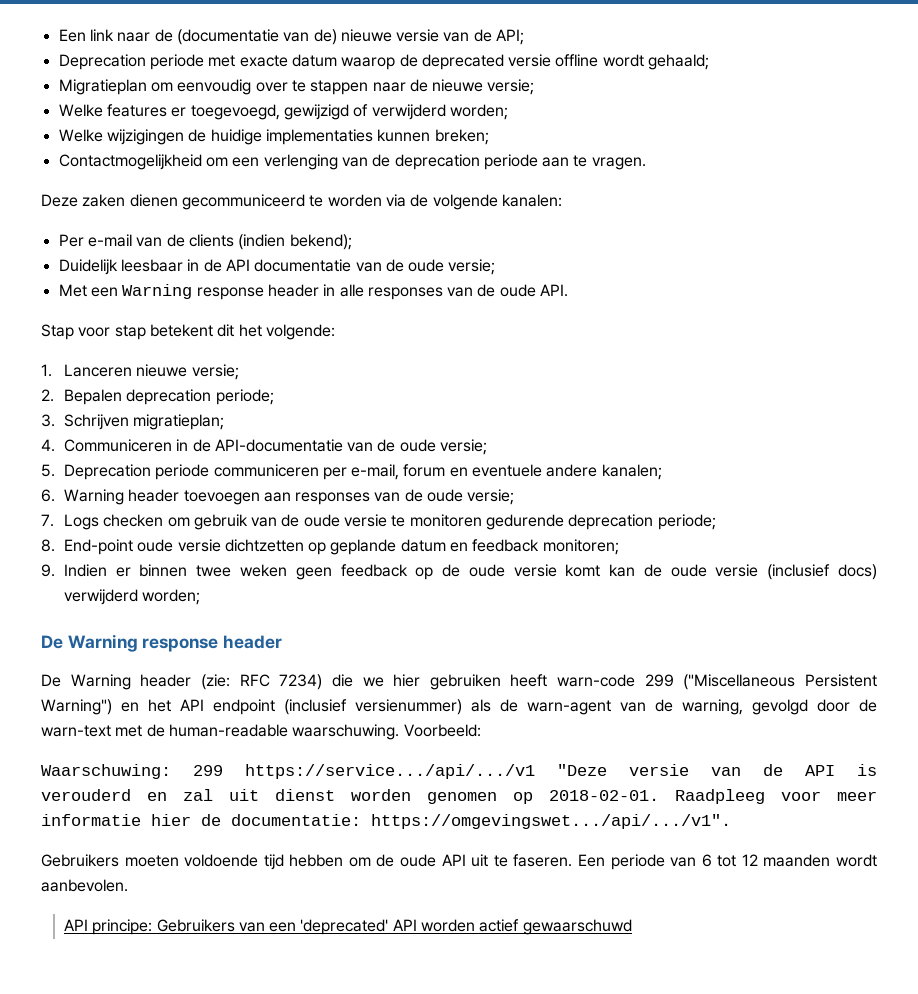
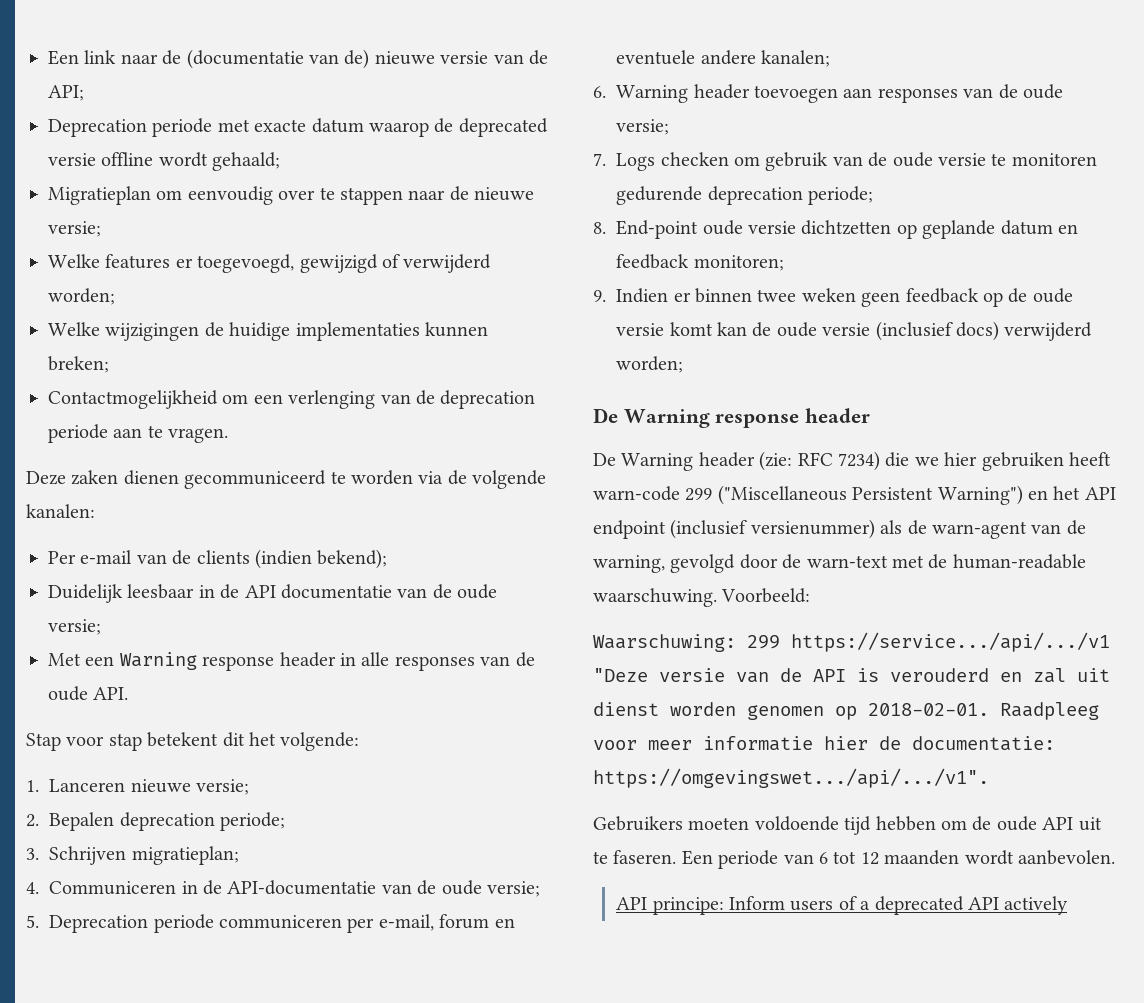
[156,919,632,935] Gebruikers van een 'deprecated' API worden actief gewaarschuwd -> [728,896,1069,915] Inform users of a deprecated API actively

